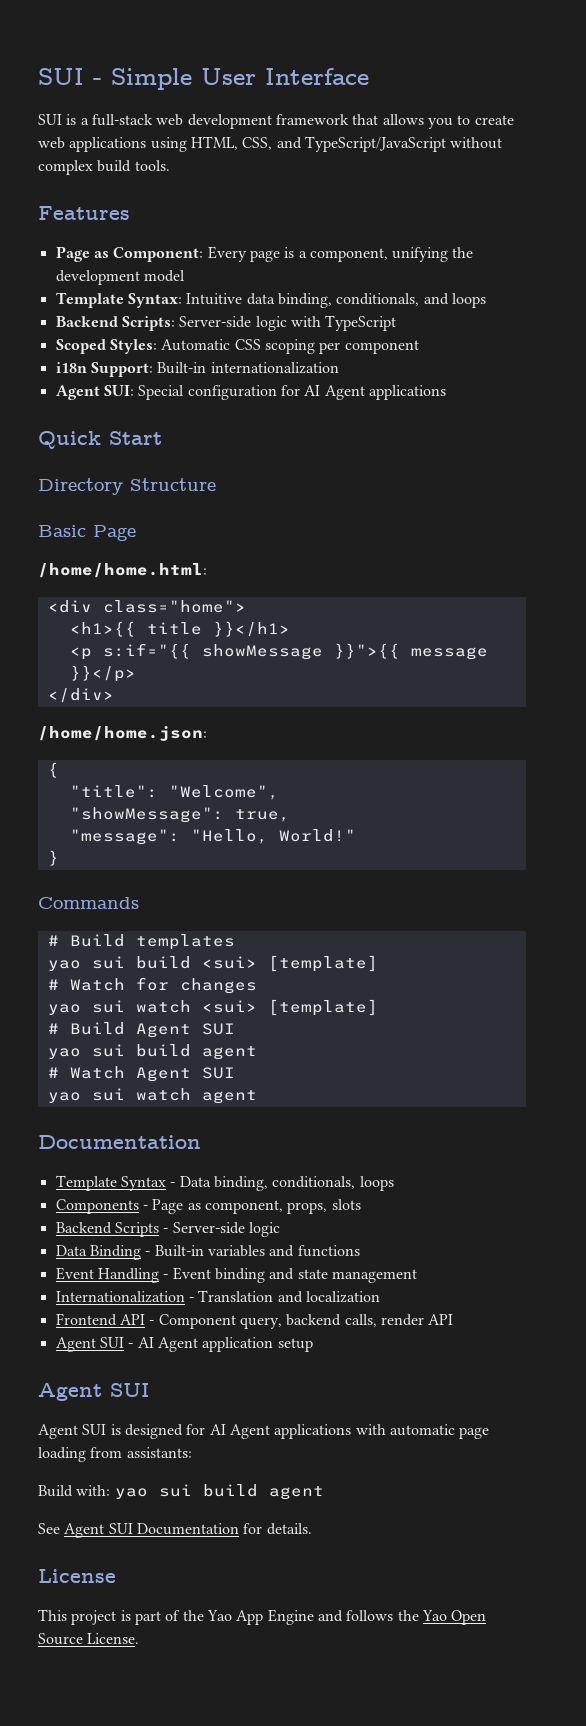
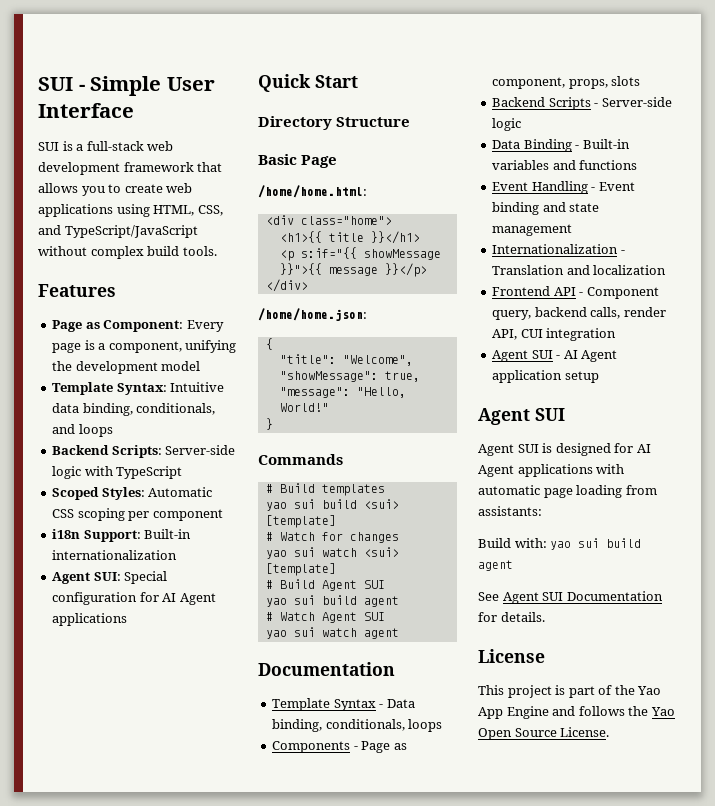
[428,1314,454,1325] API -> [492,328,617,341] API, CUI integration

